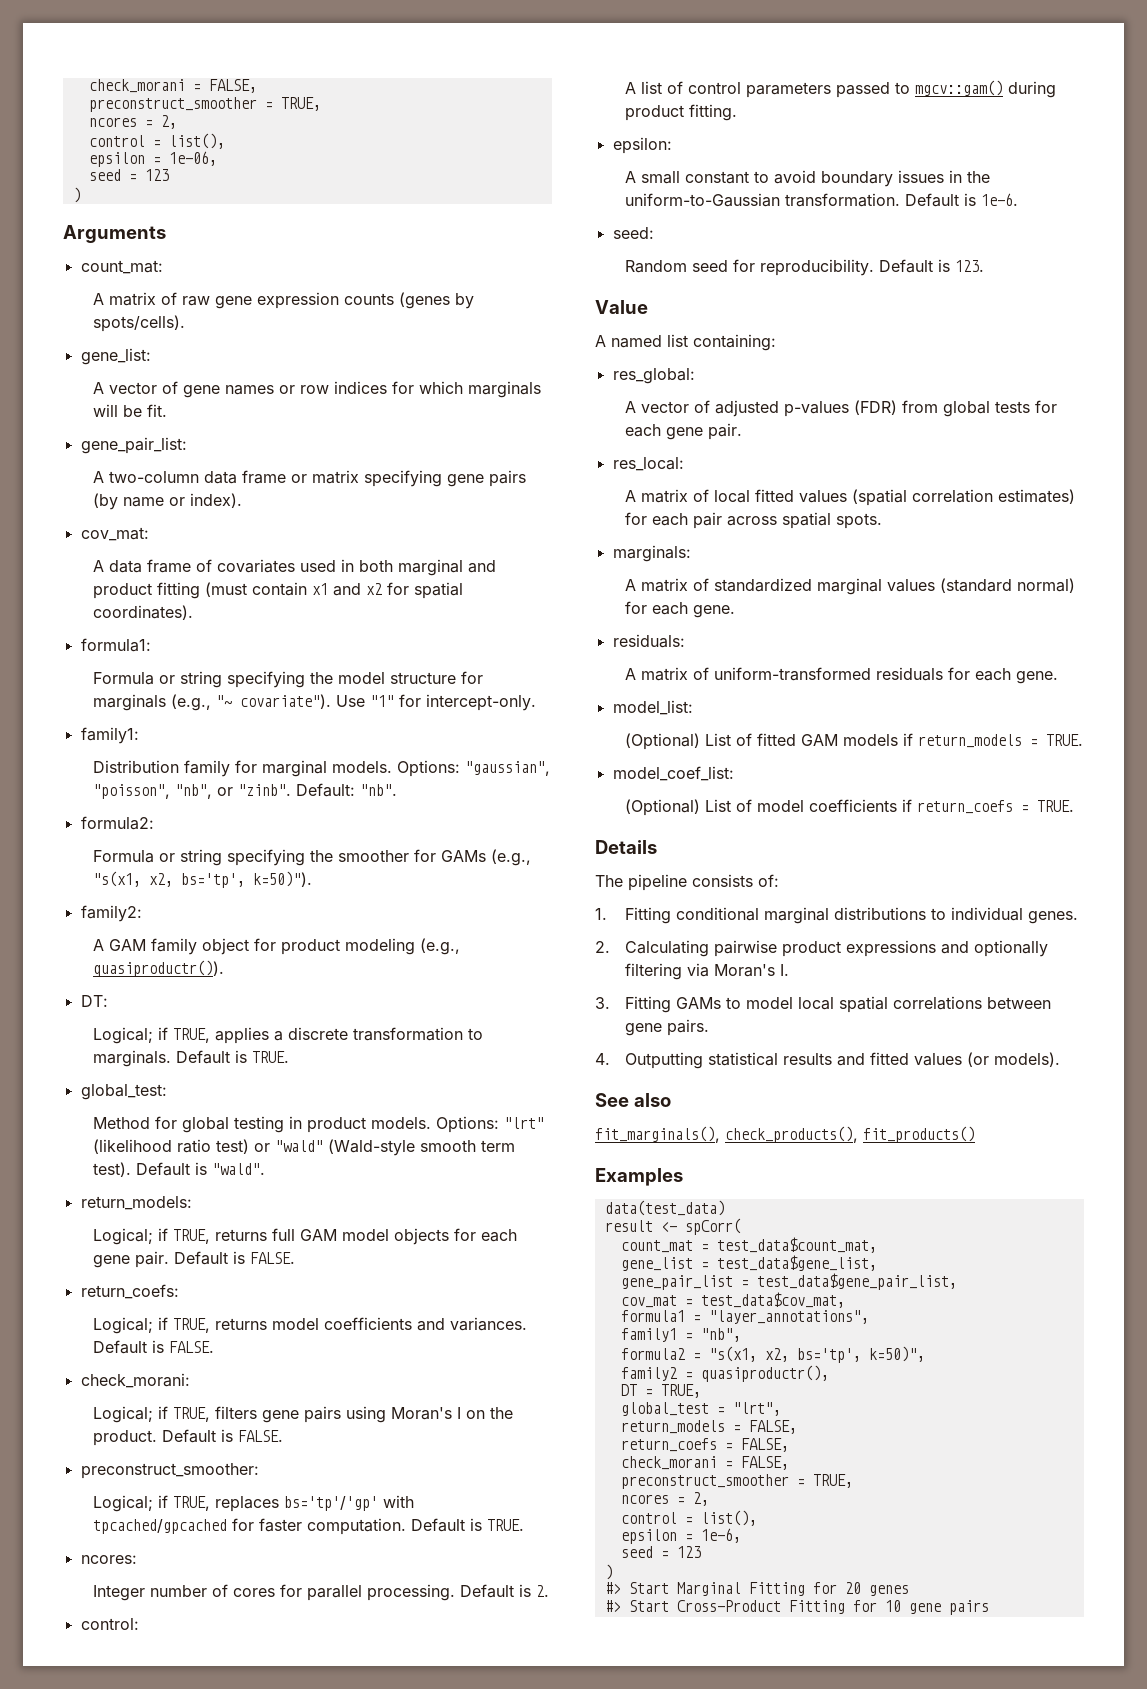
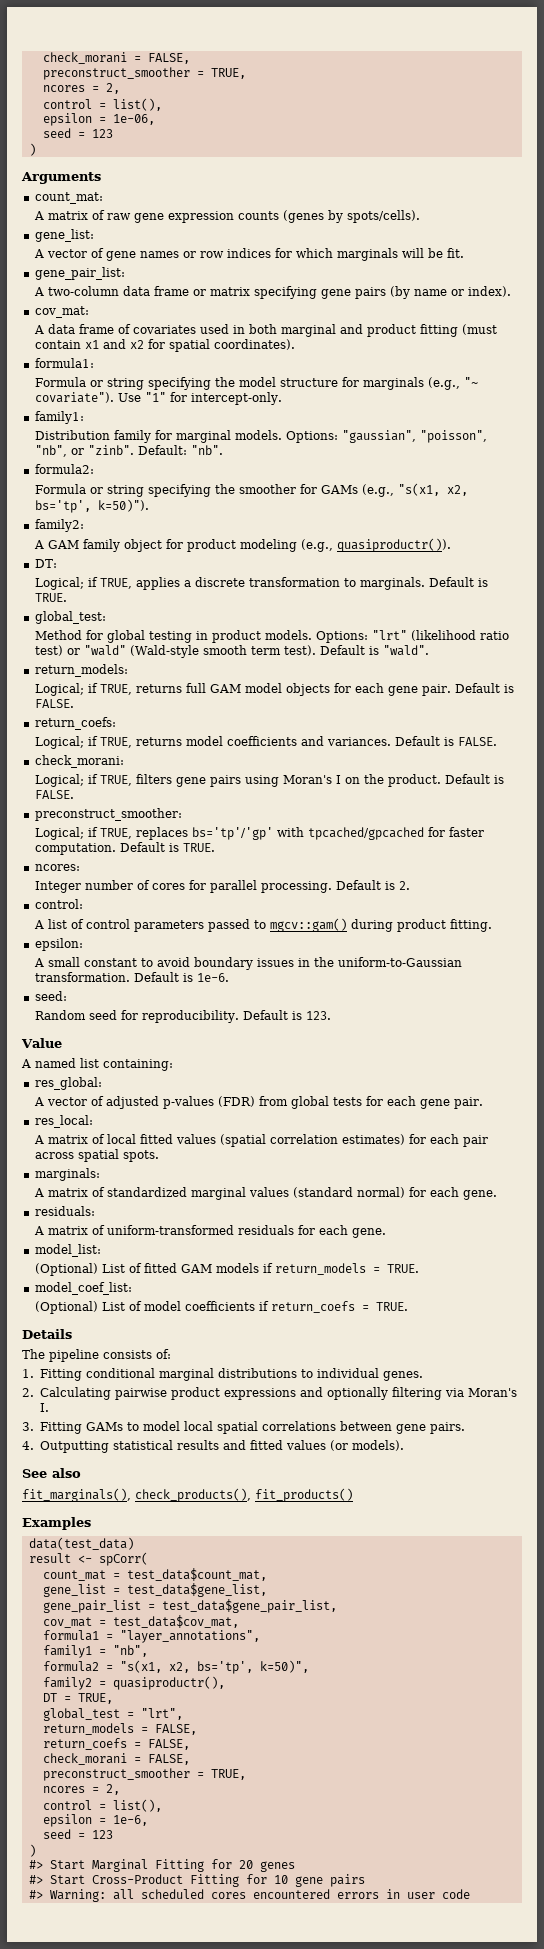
(989, 1607) none -> [28,1889,470,1902] // #> Warning: all scheduled cores encountered errors in user code

